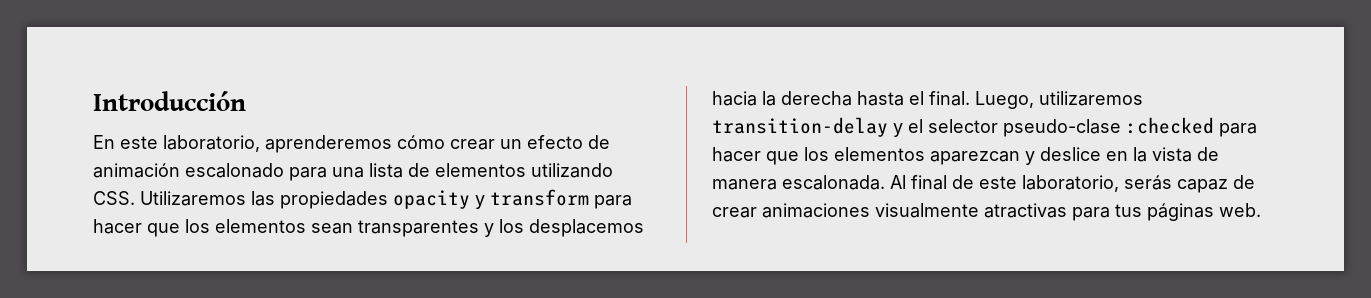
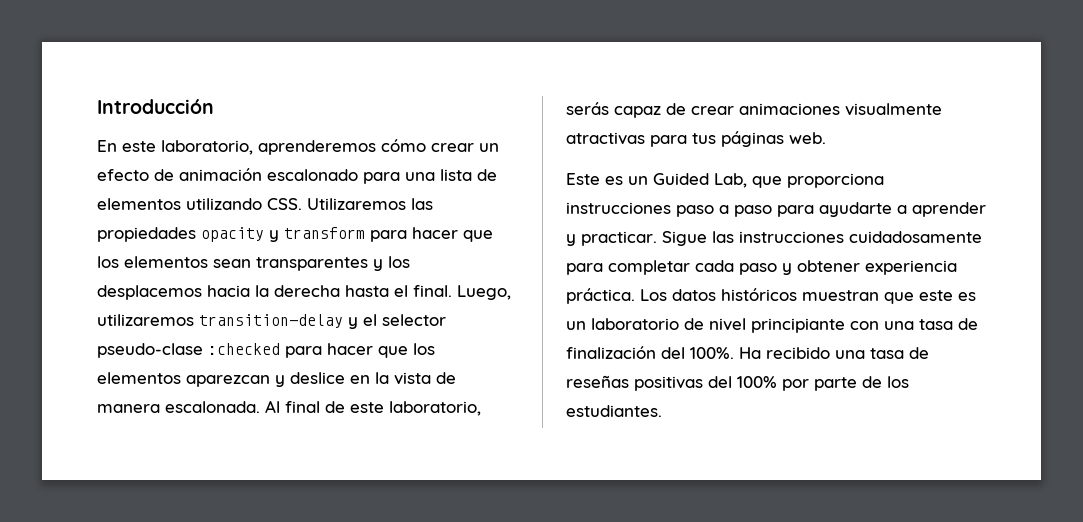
(1261, 210) none -> [566,173,884,188] [566,202,986,217] [566,231,982,246] [566,260,957,275] [566,288,976,304] [566,318,978,333] [566,346,929,359] [566,375,909,391] [566,405,662,417] // Este es un Guided Lab, que proporciona instrucciones paso a paso para ayudarte a aprender y practicar. Sigue las instrucciones cuidadosamente para completar cada paso y obtener experiencia práctica. Los datos históricos muestran que este es un laboratorio de nivel principiante con una tasa de finalización del 100%. Ha recibido una tasa de reseñas positivas del 100% por parte de los estudiantes.

